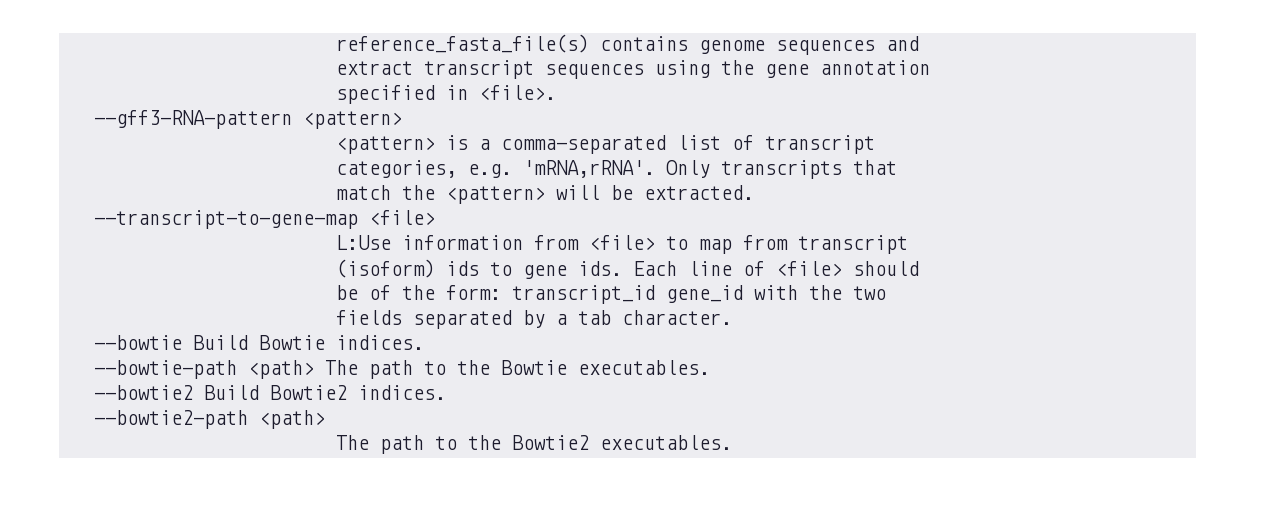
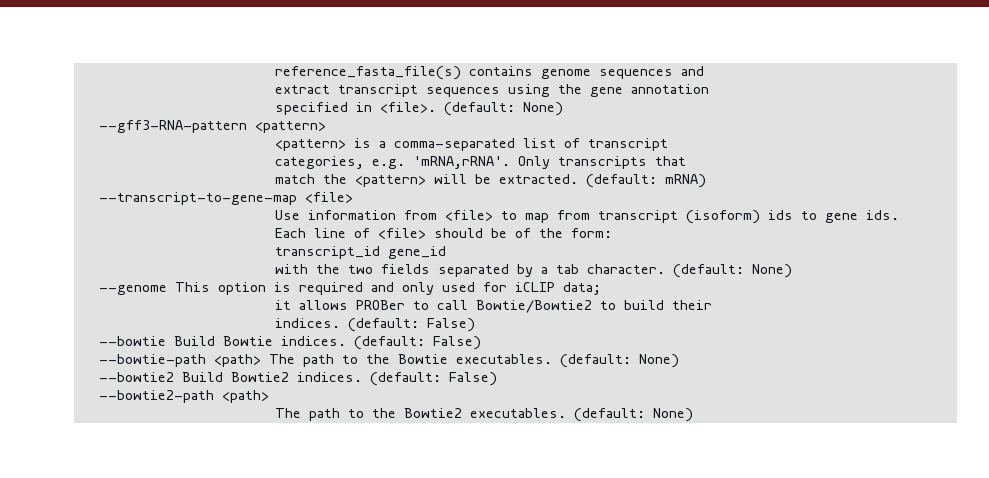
(556, 92) none -> [444,102,564,116] (default: None)
(754, 192) none -> [586,174,707,188] (default: mRNA)
[335,235,391,250] L:Use -> [275,210,301,220] Use
(908, 244) // -> (679, 216) none
(622, 268) none -> (900, 215) //
(919, 268) // -> (484, 233) none
(501, 292) none -> (613, 233) //
(743, 294) none -> (447, 252) //
(886, 293) // -> (374, 269) none
(732, 317) none -> [673,264,793,278] [99,282,602,295] [275,300,713,313] [275,318,476,332] (default: None) // --genome This option is required and only used for iCLIP data; // it allows PROBer to call Bowtie/Bowtie2 to build their // indices. (default: False)
(424, 342) none -> [354,336,482,350] (default: False)
(710, 367) none -> [560,354,680,368] (default: None)
(446, 392) none -> [370,372,498,386] (default: False)
(732, 442) none -> [574,408,694,422] (default: None)

